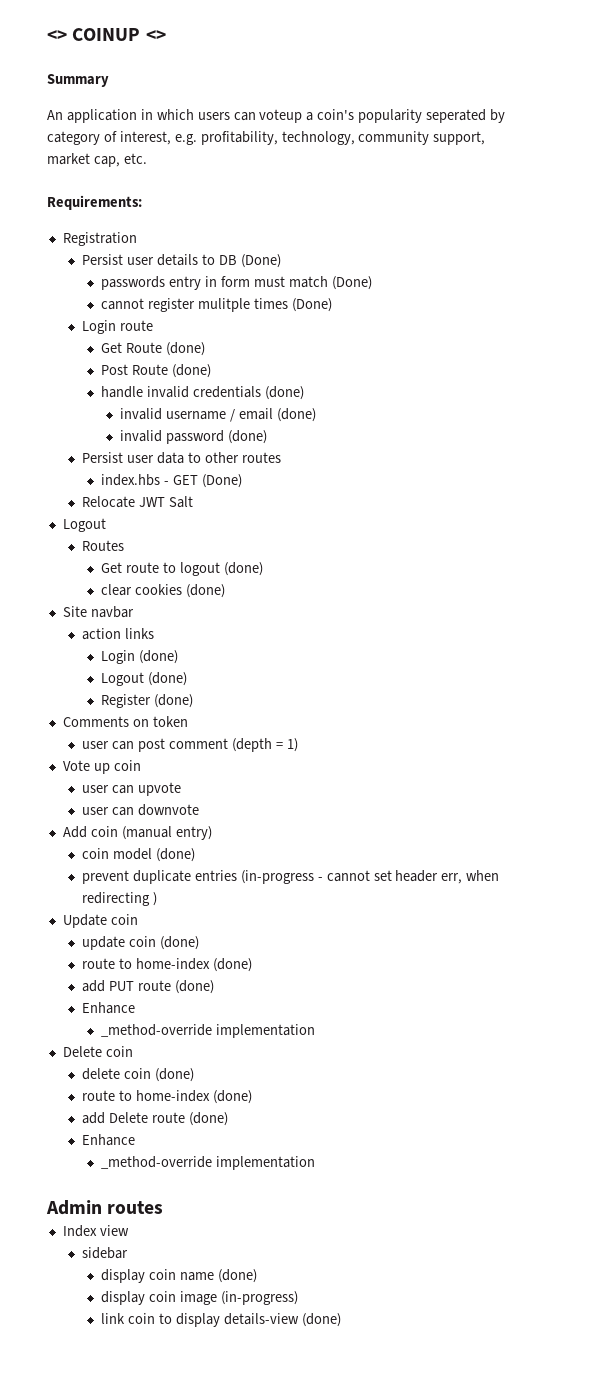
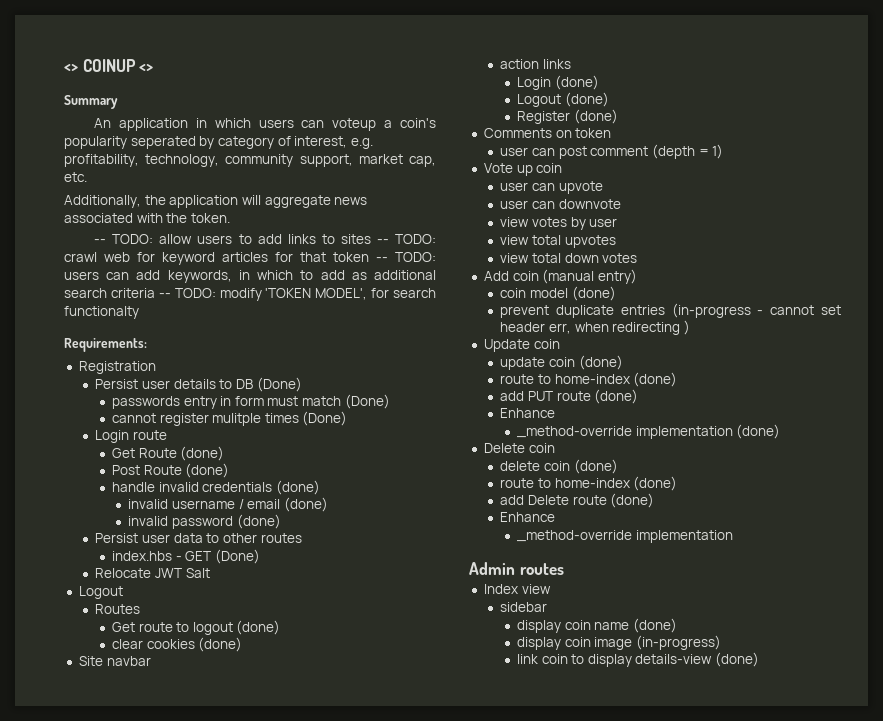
(147, 158) none -> [64,195,368,208] [64,213,230,223] [94,234,436,244] [64,252,436,265] [64,270,437,283] [64,288,436,301] [64,306,139,319] // Additionally, the application will aggregate news associated with the token. // -- TODO: allow users to add links to sites -- TODO: crawl web for keyword articles for that token -- TODO: users can add keywords, in which to add as additional search criteria -- TODO: modify 'TOKEN MODEL', for search functionalty
(199, 810) none -> [500,217,618,230] [500,235,616,248] [500,253,638,263] // view votes by user // view total upvotes // view total down votes
(316, 1031) none -> [736,424,781,439] (done)

